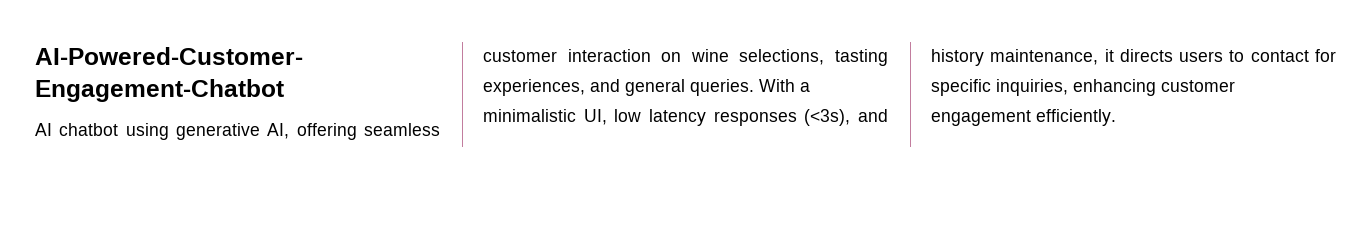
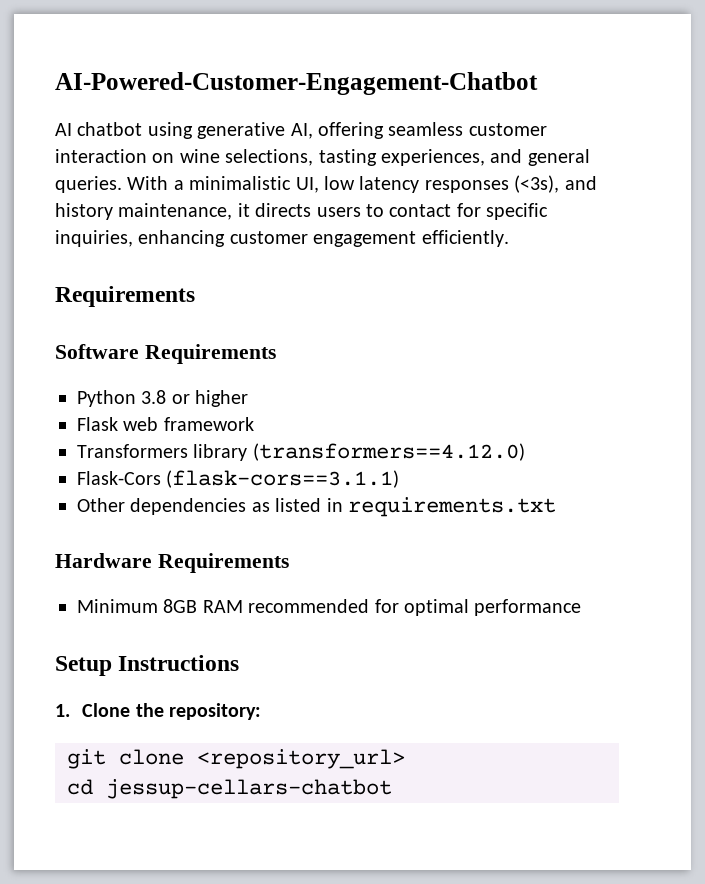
(1116, 117) none -> [55,286,195,307] [55,344,276,364] [77,390,249,407] [77,417,254,431] [77,443,525,461] [77,470,400,488] [77,497,556,517] [55,553,289,573] [77,599,582,616] [55,655,240,676] [55,703,262,720] [67,749,405,769] [67,779,392,799] // Requirements // Software Requirements // Python 3.8 or higher // Flask web framework // Transformers library (transformers==4.12.0) // Flask-Cors (flask-cors==3.1.1) // Other dependencies as listed in requirements.txt // Hardware Requirements // Minimum 8GB RAM recommended for optimal performance // Setup Instructions // 1. Clone the repository: // git clone <repository_url> // cd jessup-cellars-chatbot

